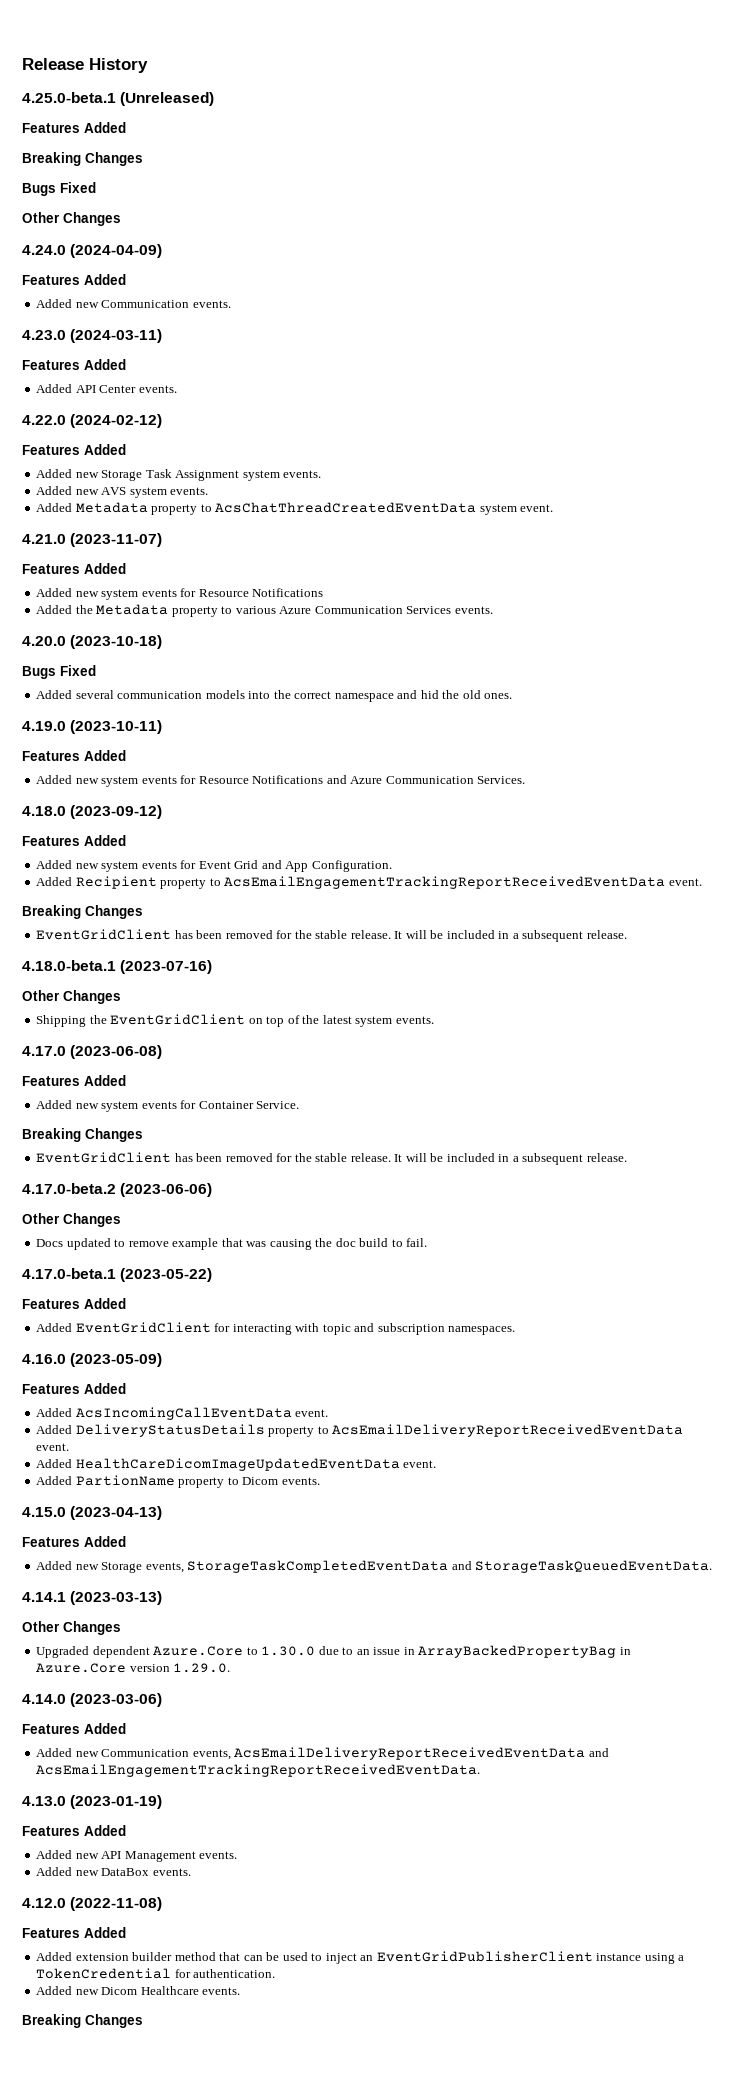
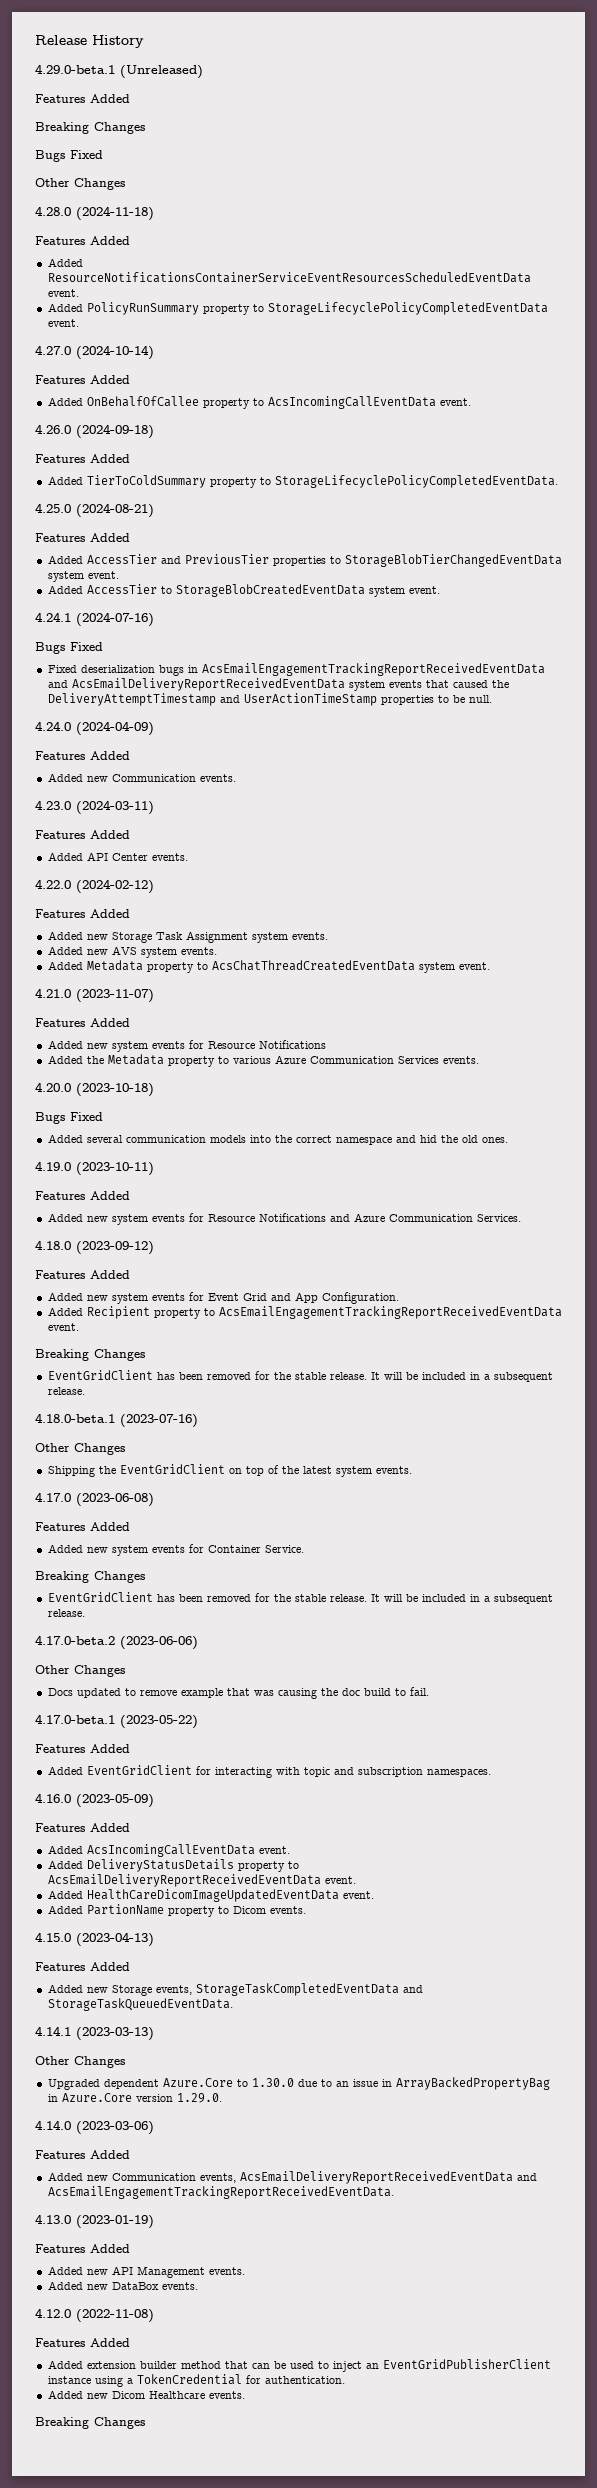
[22,92,116,103] 4.25.0-beta.1 -> [35,64,115,74] 4.29.0-beta.1
(121, 219) none -> [35,206,154,221] [35,236,130,245] [47,258,83,267] [47,272,531,283] [47,289,79,297] [47,302,548,315] [47,319,79,327] [35,345,154,360] [35,375,130,384] [47,396,471,409] [35,424,154,439] [35,454,130,463] [47,475,558,488] [35,503,154,518] [35,533,130,542] [47,554,562,567] [47,571,119,582] [47,584,440,597] [35,612,154,627] [35,642,103,654] [47,663,545,676] [47,678,509,691] [47,693,492,706] // 4.28.0 (2024-11-18) // Features Added // Added ResourceNotificationsContainerServiceEventResourcesScheduledEventData event. // Added PolicyRunSummary property to StorageLifecyclePolicyCompletedEventData event. // 4.27.0 (2024-10-14) // Features Added // Added OnBehalfOfCallee property to AcsIncomingCallEventData event. // 4.26.0 (2024-09-18) // Features Added // Added TierToColdSummary property to StorageLifecyclePolicyCompletedEventData. // 4.25.0 (2024-08-21) // Features Added // Added AccessTier and PreviousTier properties to StorageBlobTierChangedEventData system event. // Added AccessTier to StorageBlobCreatedEventData system event. // 4.24.1 (2024-07-16) // Bugs Fixed // Fixed deserialization bugs in AcsEmailEngagementTrackingReportReceivedEventData and AcsEmailDeliveryReportReceivedEventData system events that caused the DeliveryAttemptTimestamp and UserActionTimeStamp properties to be null.

